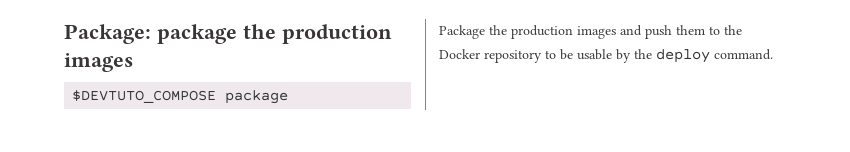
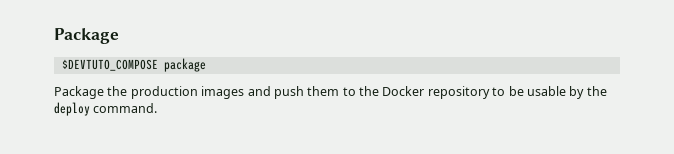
[64,24,392,44] [64,53,133,72] Package: package the production images -> [54,28,119,44] Package

